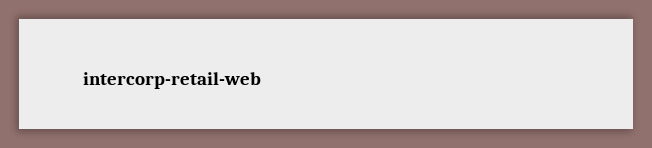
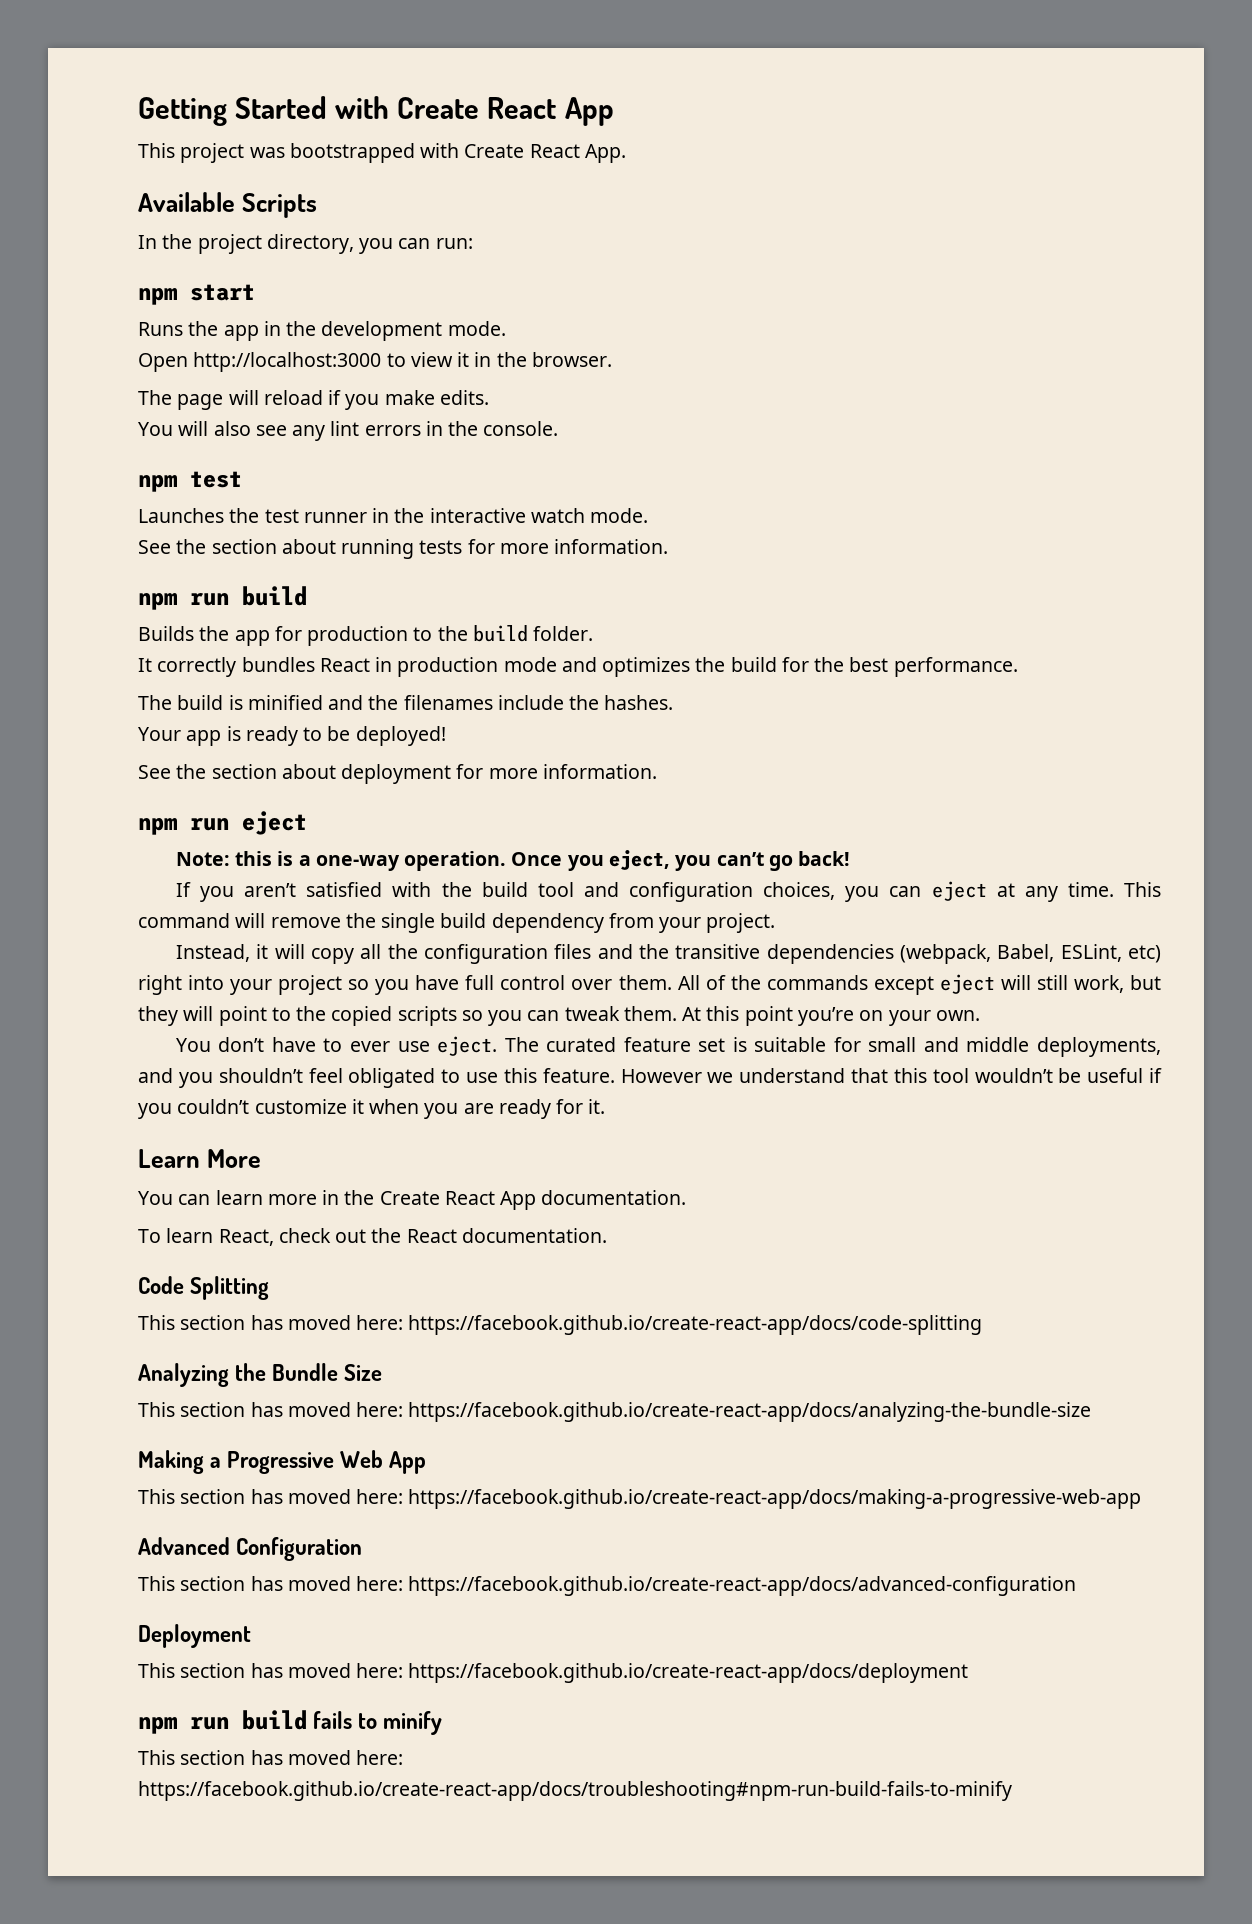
[83,72,261,89] intercorp-retail-web -> [138,96,614,126] [138,143,626,163] [138,192,318,218] [138,234,473,254] [138,284,255,305] [138,321,506,341] [138,352,612,372] [138,390,489,410] [138,421,559,441] [138,471,242,492] [138,508,649,523] [138,539,669,559] [138,586,307,610] [138,625,594,646] [138,657,1018,677] [138,695,674,710] [138,726,446,746] [138,764,657,784] [138,811,307,835] [175,850,851,871] [175,881,1162,902] [138,913,776,933] [175,944,1161,964] [138,974,1161,995] [138,1006,980,1026] [175,1036,1161,1057] [138,1068,1163,1088] [138,1099,606,1119] [138,1149,262,1168] [138,1190,687,1210] [138,1228,607,1246] [138,1276,270,1300] [138,1315,983,1335] [138,1363,383,1387] [138,1402,1092,1422] [138,1450,427,1474] [138,1489,1142,1509] [138,1537,363,1561] [138,1576,1077,1596] [138,1624,251,1648] [138,1663,969,1683] [138,1710,443,1735] [138,1750,404,1765] [138,1781,1012,1801] Getting Started with Create React App // This project was bootstrapped with Create React App. // Available Scripts // In the project directory, you can run: // npm start // Runs the app in the development mode. // Open http://localhost:3000 to view it in the browser. // The page will reload if you make edits. // You will also see any lint errors in the console. // npm test // Launches the test runner in the interactive watch mode. // See the section about running tests for more information. // npm run build // Builds the app for production to the build folder. // It correctly bundles React in production mode and optimizes the build for the best performance. // The build is minified and the filenames include the hashes. // Your app is ready to be deployed! // See the section about deployment for more information. // npm run eject // Note: this is a one-way operation. Once you eject, you can’t go back! // If you aren’t satisfied with the build tool and configuration choices, you can eject at any time. This command will remove the single build dependency from your project. // Instead, it will copy all the configuration files and the transitive dependencies (webpack, Babel, ESLint, etc) right into your project so you have full control over them. All of the commands except eject will still work, but they will point to the copied scripts so you can tweak them. At this point you’re on your own. // You don’t have to ever use eject. The curated feature set is suitable for small and middle deployments, and you shouldn’t feel obligated to use this feature. However we understand that this tool wouldn’t be useful if you couldn’t customize it when you are ready for it. // Learn More // You can learn more in the Create React App documentation. // To learn React, check out the React documentation. // Code Splitting // This section has moved here: https://facebook.github.io/create-react-app/docs/code-splitting // Analyzing the Bundle Size // This section has moved here: https://facebook.github.io/create-react-app/docs/analyzing-the-bundle-size // Making a Progressive Web App // This section has moved here: https://facebook.github.io/create-react-app/docs/making-a-progressive-web-app // Advanced Configuration // This section has moved here: https://facebook.github.io/create-react-app/docs/advanced-configuration // Deployment // This section has moved here: https://facebook.github.io/create-react-app/docs/deployment // npm run build fails to minify // This section has moved here: https://facebook.github.io/create-react-app/docs/troubleshooting#npm-run-build-fails-to-minify

